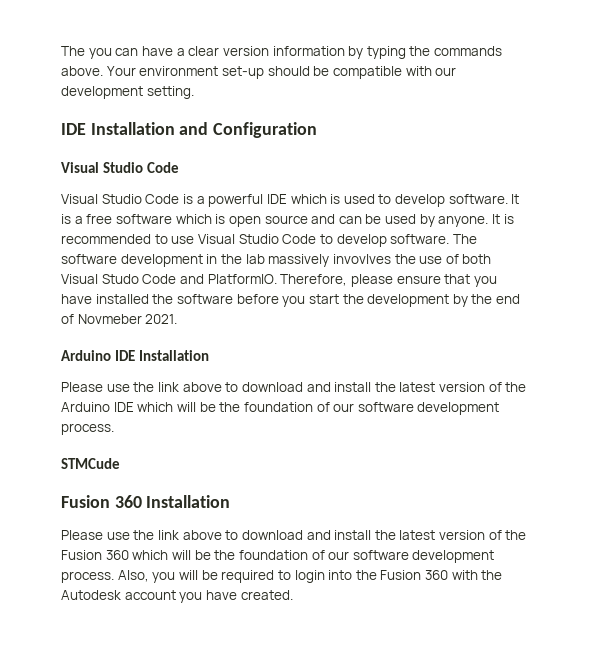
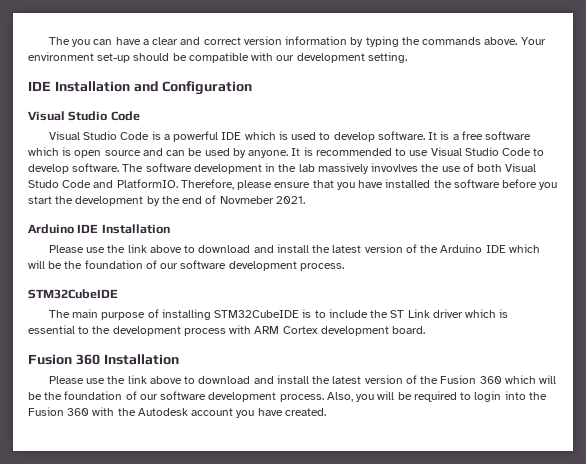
(220, 51) none -> [180,37,241,45] and correct
[61,458,120,469] STMCude -> [28,289,118,299] [48,309,509,320] [28,325,426,336] STM32CubeIDE // The main purpose of installing STM32CubeIDE is to include the ST Link driver which is essential to the development process with ARM Cortex development board.

